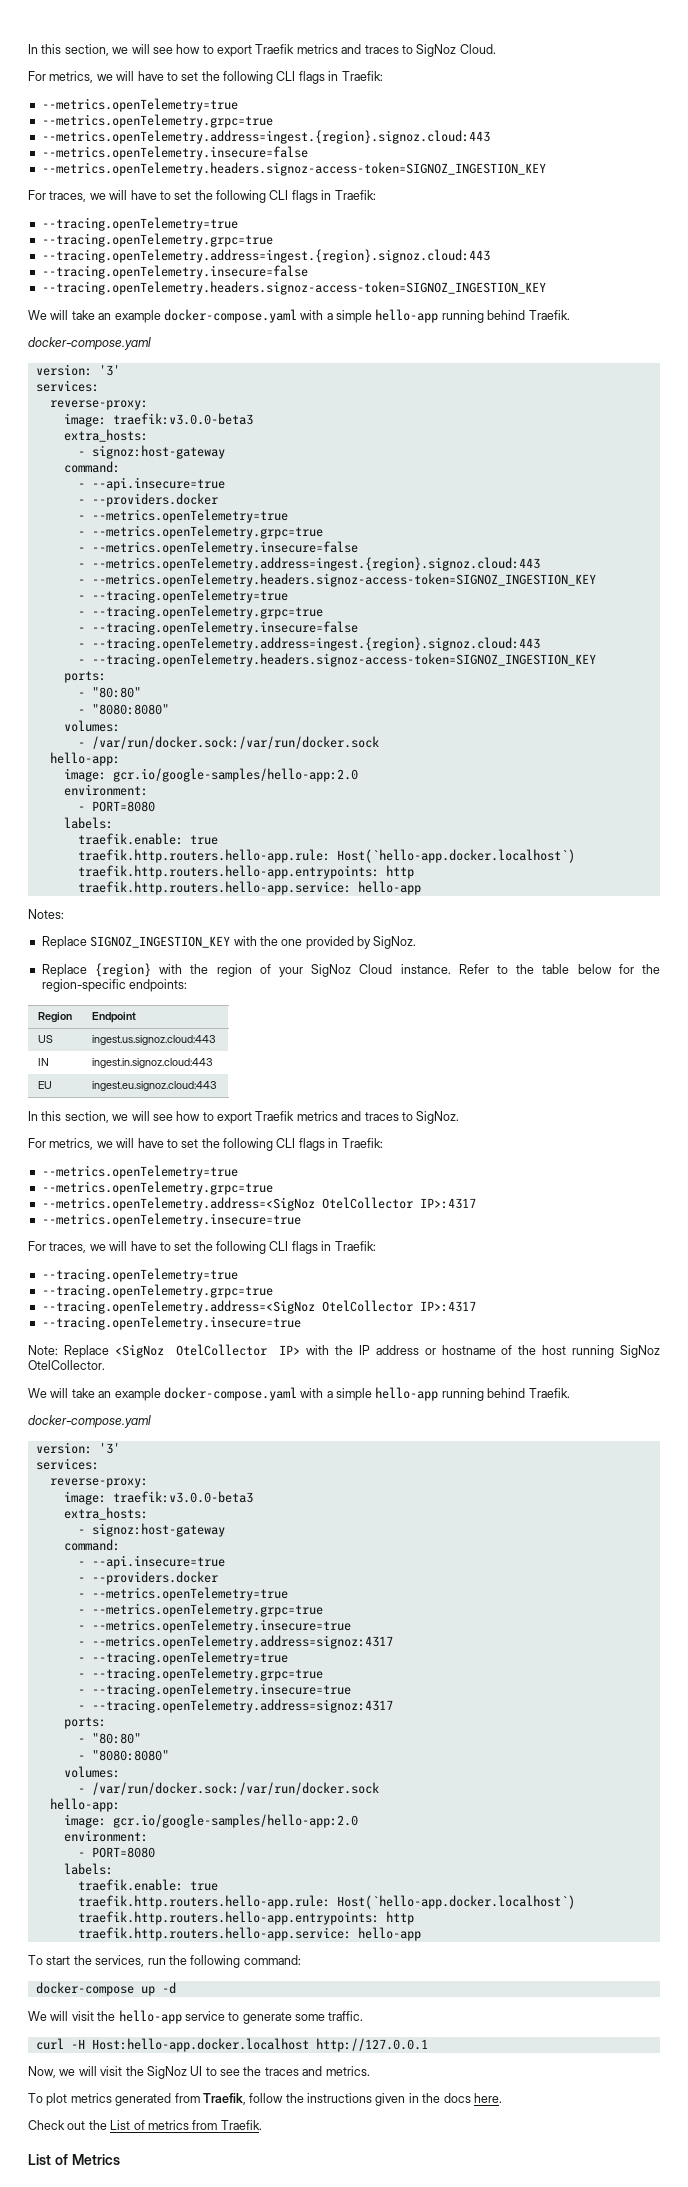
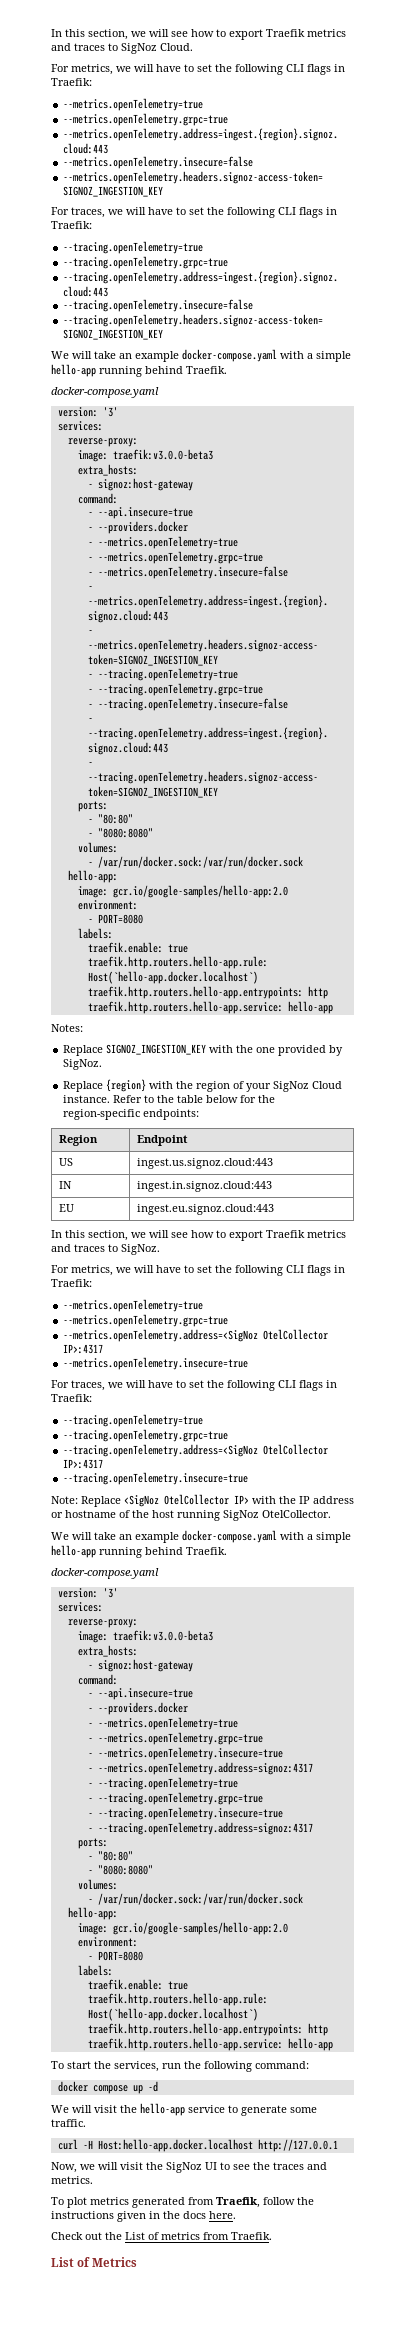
[35,1982,134,1996] docker-compose -> [57,2081,128,2094] docker compose

